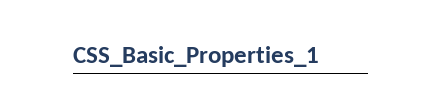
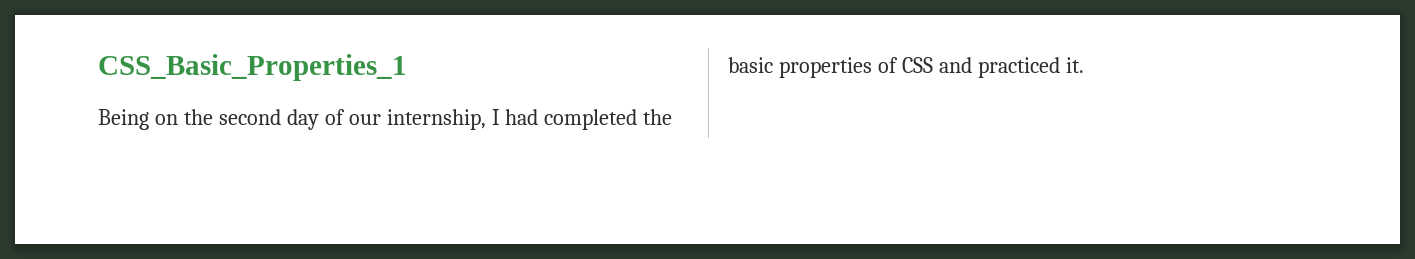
(319, 56) none -> [98,109,673,130] [728,57,1084,78] // Being on the second day of our internship, I had completed the basic properties of CSS and practiced it.

